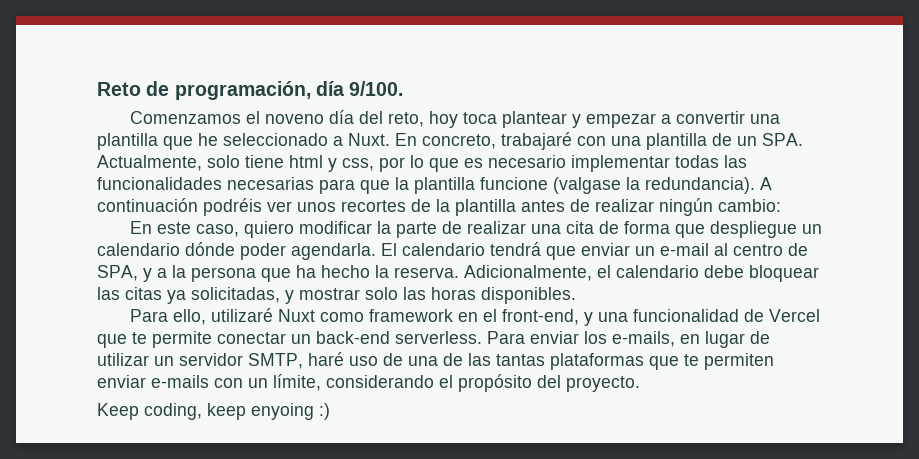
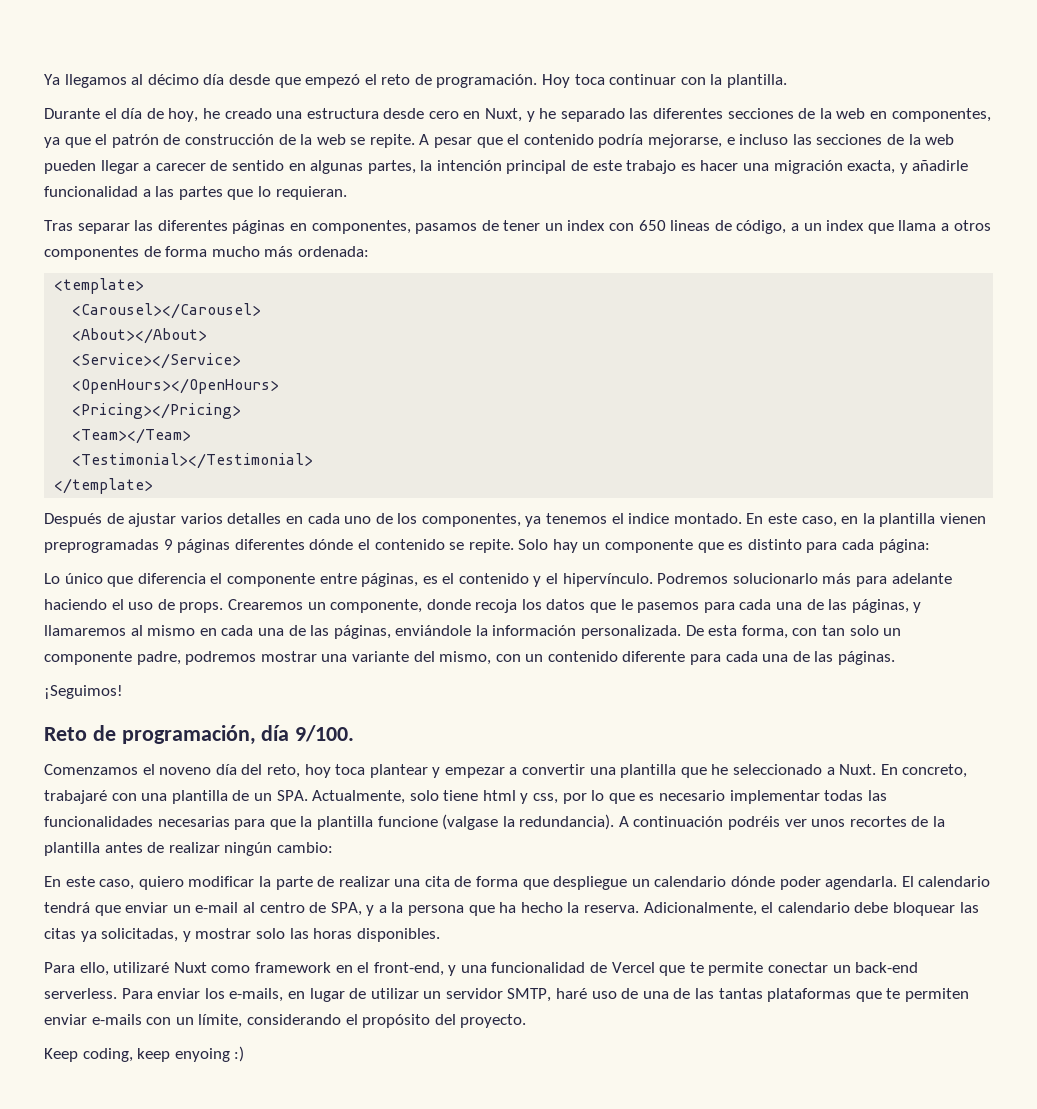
(97, 89) none -> [44,74,788,88] [44,108,991,122] [44,134,955,148] [44,160,969,174] [44,186,347,200] [44,220,991,234] [44,246,369,260] [54,278,145,294] [72,303,262,319] [72,328,208,344] [72,353,242,369] [72,378,280,394] [72,403,242,419] [72,428,192,444] [72,453,314,469] [54,478,154,494] [44,513,986,527] [44,539,930,553] [44,573,952,587] [44,599,922,613] [44,625,902,639] [44,651,896,665] [44,685,123,699] Ya llegamos al décimo día desde que empezó el reto de programación. Hoy toca continuar con la plantilla. // Durante el día de hoy, he creado una estructura desde cero en Nuxt, y he separado las diferentes secciones de la web en componentes, ya que el patrón de construcción de la web se repite. A pesar que el contenido podría mejorarse, e incluso las secciones de la web pueden llegar a carecer de sentido en algunas partes, la intención principal de este trabajo es hacer una migración exacta, y añadirle funcionalidad a las partes que lo requieran. // Tras separar las diferentes páginas en componentes, pasamos de tener un index con 650 lineas de código, a un index que llama a otros componentes de forma mucho más ordenada: // <template> // <Carousel></Carousel> // <About></About> // <Service></Service> // <OpenHours></OpenHours> // <Pricing></Pricing> // <Team></Team> // <Testimonial></Testimonial> // </template> // Después de ajustar varios detalles en cada uno de los componentes, ya tenemos el indice montado. En este caso, en la plantilla vienen preprogramadas 9 páginas diferentes dónde el contenido se repite. Solo hay un componente que es distinto para cada página: // Lo único que diferencia el componente entre páginas, es el contenido y el hipervínculo. Podremos solucionarlo más para adelante haciendo el uso de props. Crearemos un componente, donde recoja los datos que le pasemos para cada una de las páginas, y llamaremos al mismo en cada una de las páginas, enviándole la información personalizada. De esta forma, con tan solo un componente padre, podremos mostrar una variante del mismo, con un contenido diferente para cada una de las páginas. // ¡Seguimos! //

